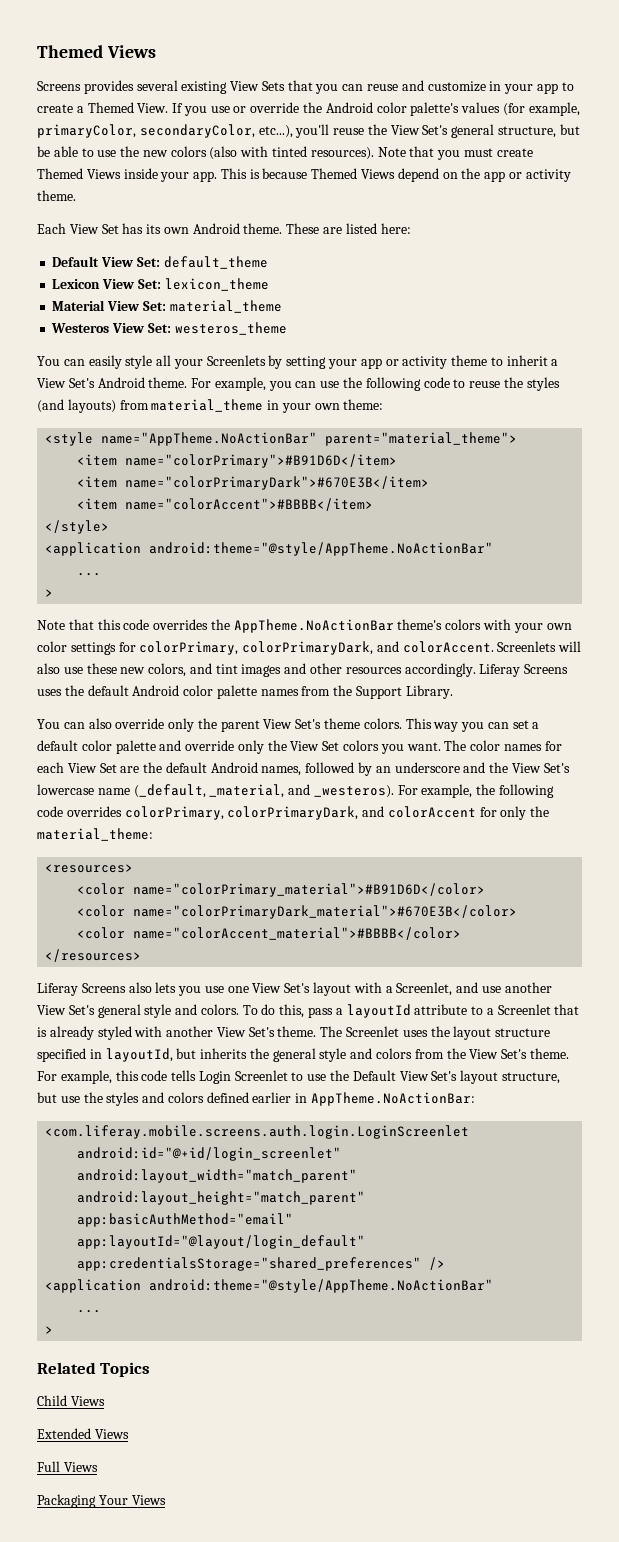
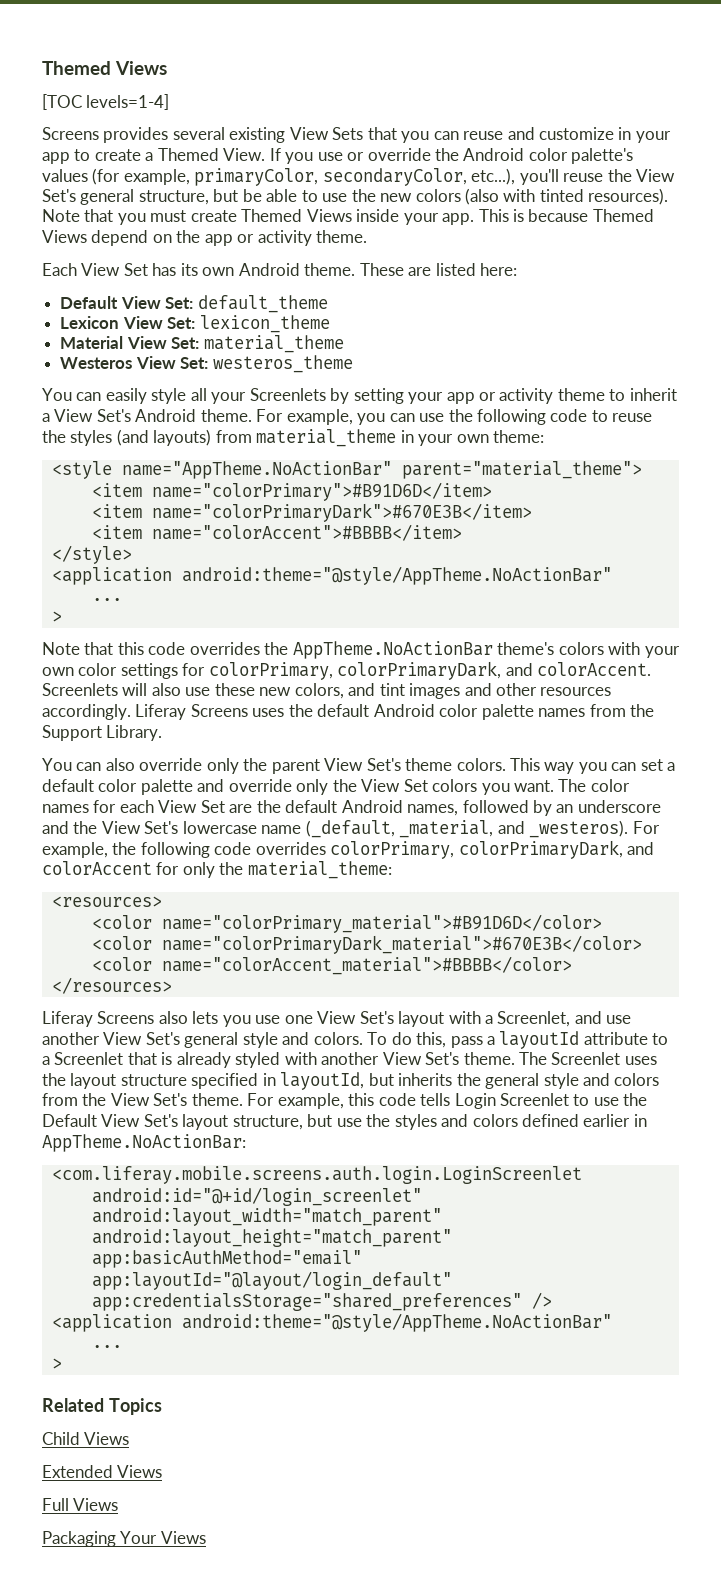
[37,45,156,58] Themed Views -> [42,61,168,75] [42,94,170,110] Themed Views // [TOC levels=1-4]

